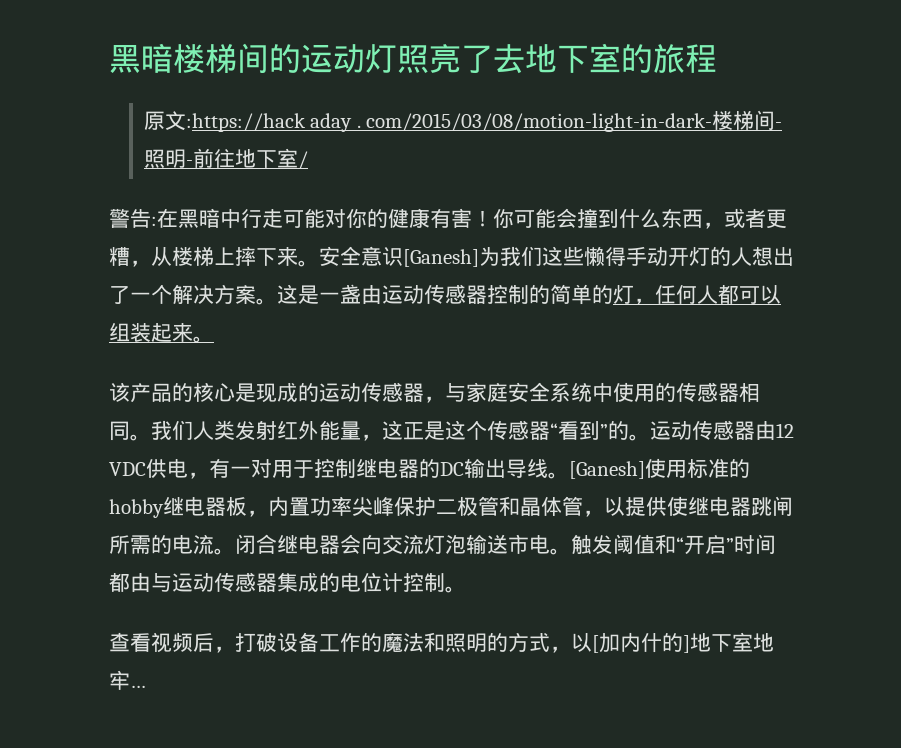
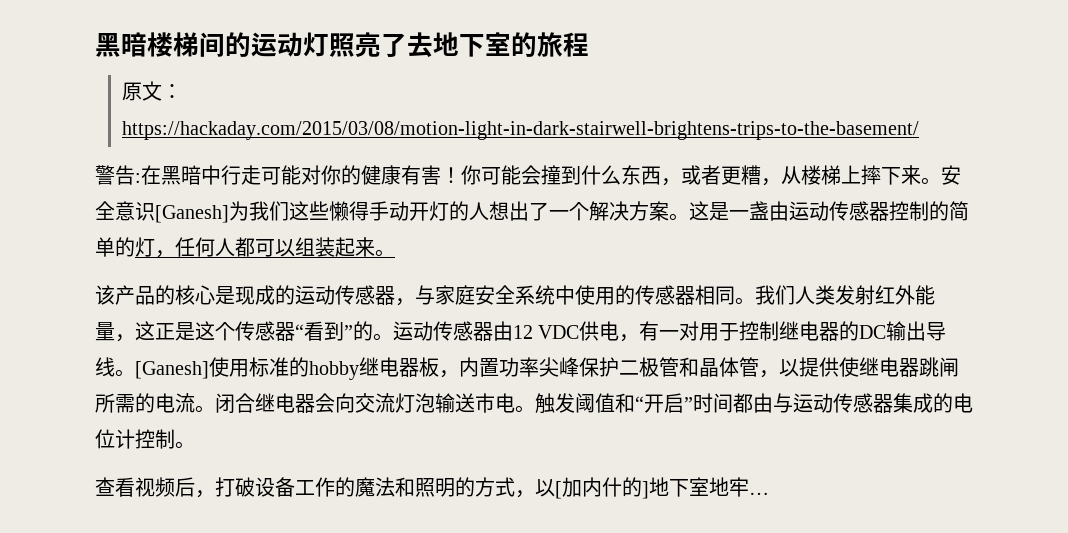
[185,110,783,132] [143,148,308,169] :https://hack aday . com/2015/03/08/motion-light-in-dark-楼梯间-照明-前往地下室/ -> [162,84,183,99] [122,121,920,140] ：https://hackaday.com/2015/03/08/motion-light-in-dark-stairwell-brightens-trips-to-the-basement/

